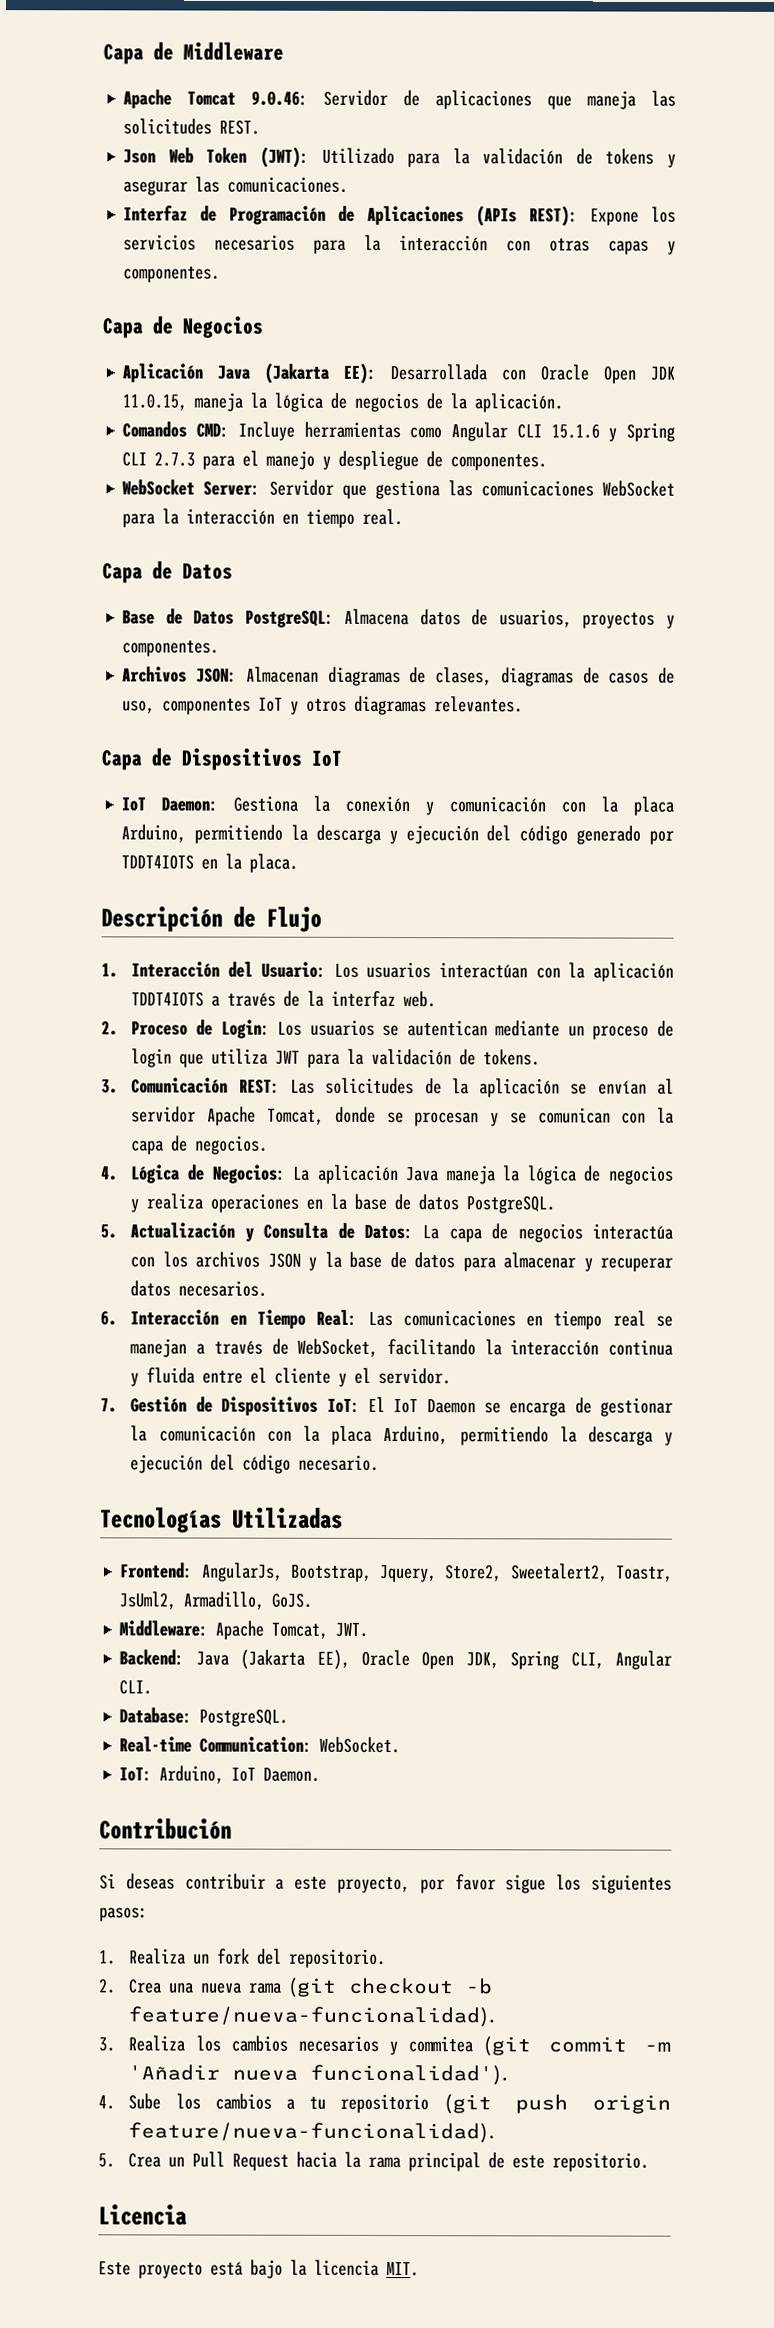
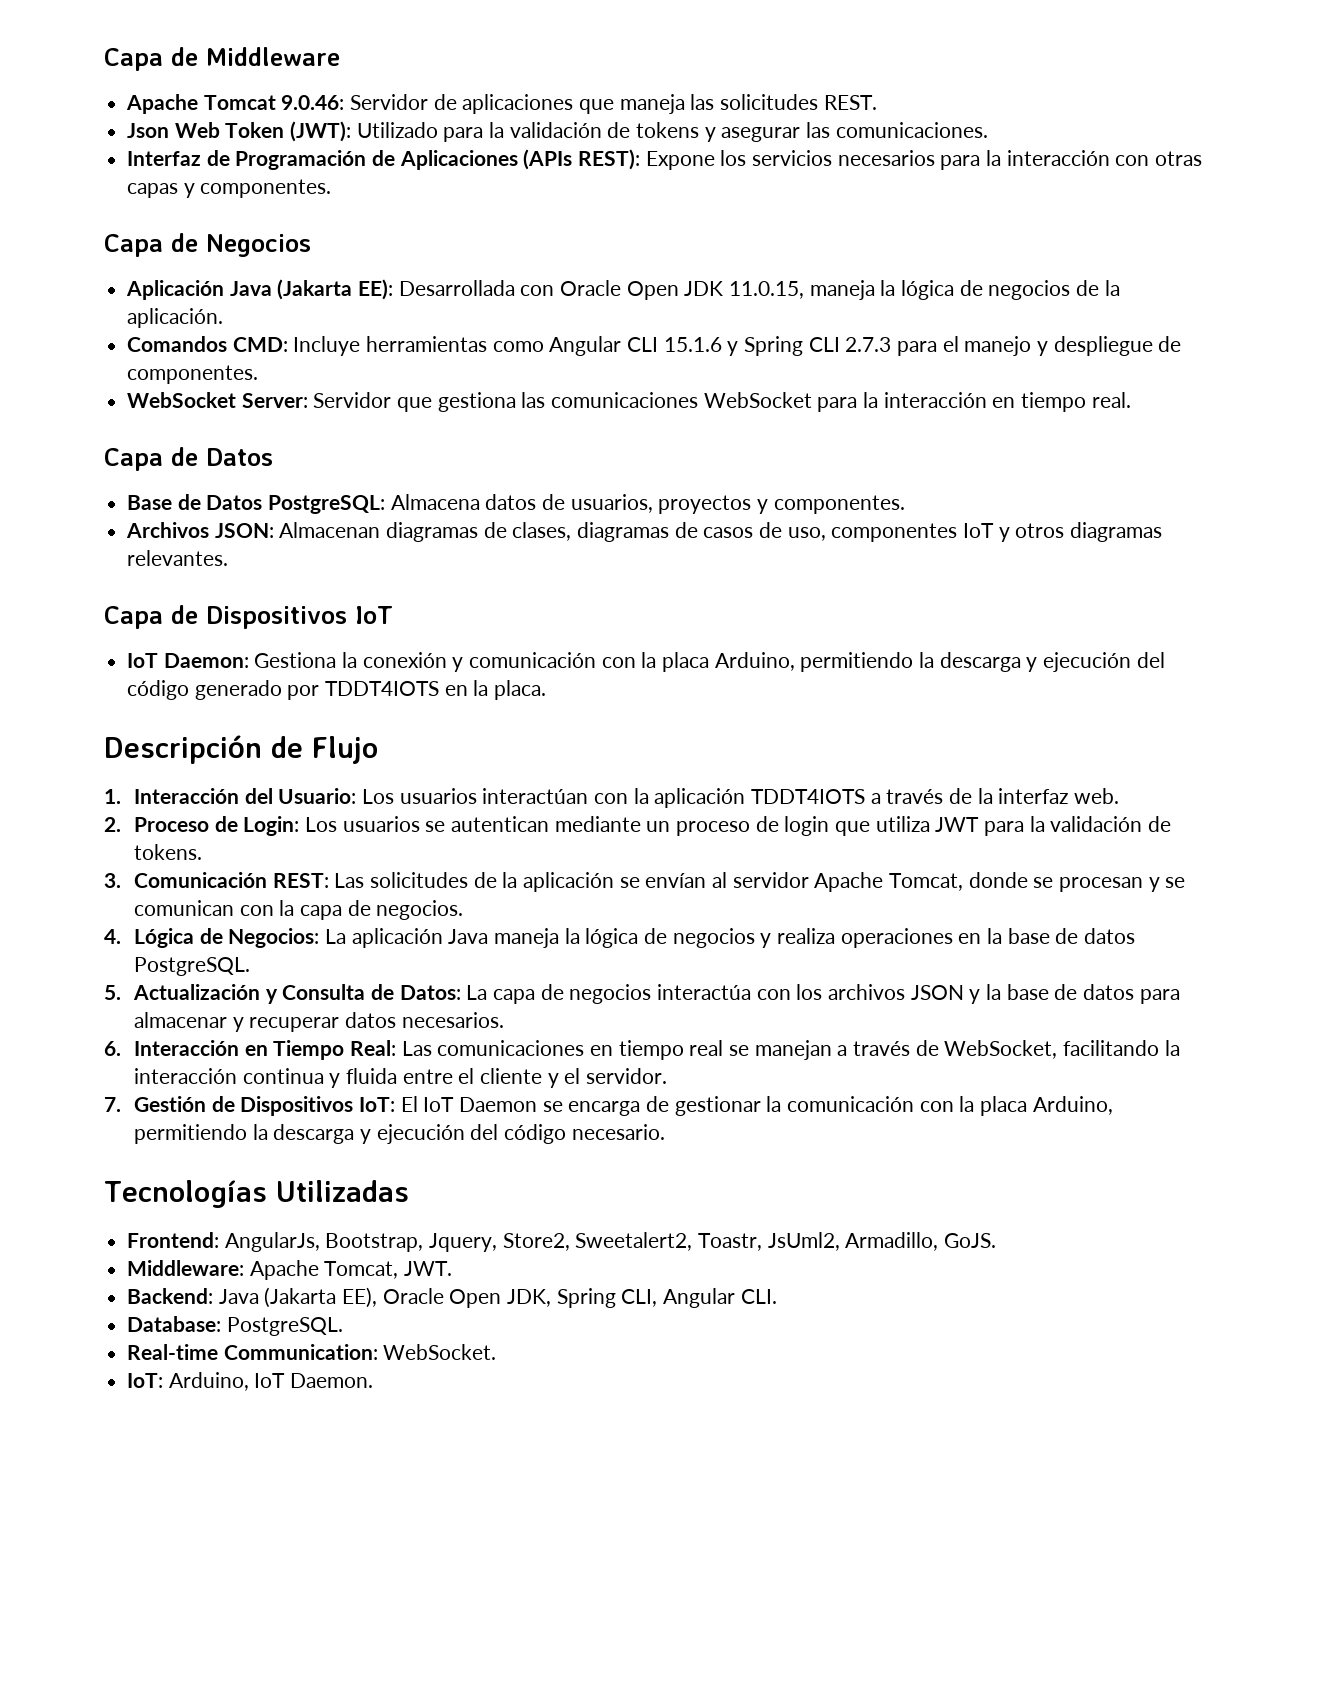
[99,1818,232,1840] [99,1873,672,1894] [99,1907,148,1922] [99,1948,387,1969] [98,1977,494,1998] [128,2006,497,2028] [98,2035,671,2057] [128,2064,510,2086] [98,2093,671,2115] [128,2122,497,2144] [98,2151,650,2172] [98,2204,188,2226] [98,2259,419,2279] // Contribución // Si deseas contribuir a este proyecto, por favor sigue los siguientes pasos: // 1. Realiza un fork del repositorio. // 2. Crea una nueva rama (git checkout -b feature/nueva-funcionalidad). // 3. Realiza los cambios necesarios y commitea (git commit -m 'Añadir nueva funcionalidad'). // 4. Sube los cambios a tu repositorio (git push origin feature/nueva-funcionalidad). // 5. Crea un Pull Request hacia la rama principal de este repositorio. // Licencia // Este proyecto está bajo la licencia MIT. -> (374, 1380) none

